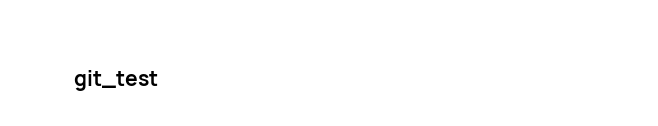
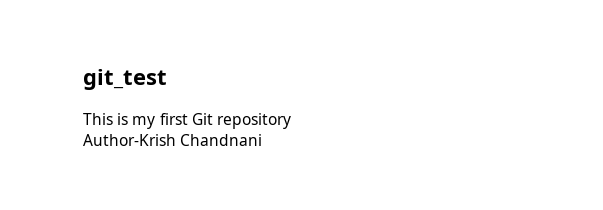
(158, 80) none -> [83,113,291,129] [83,134,263,146] // This is my first Git repository // Author-Krish Chandnani

